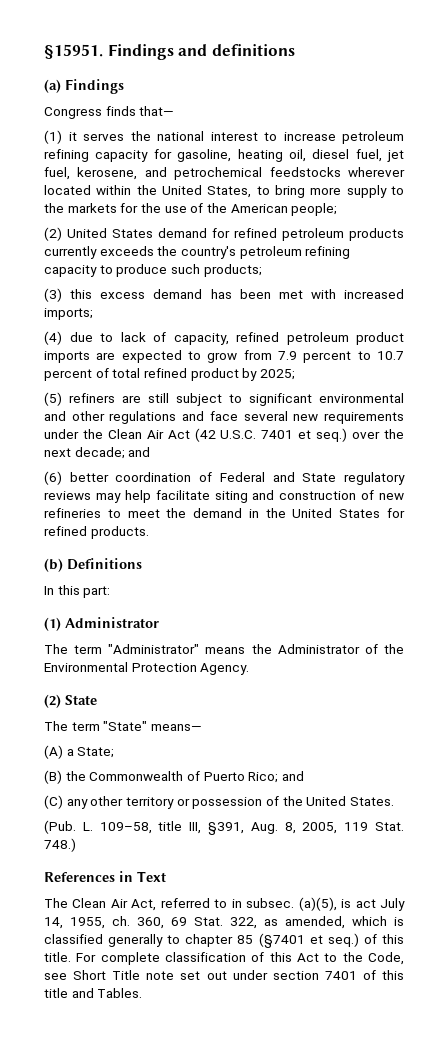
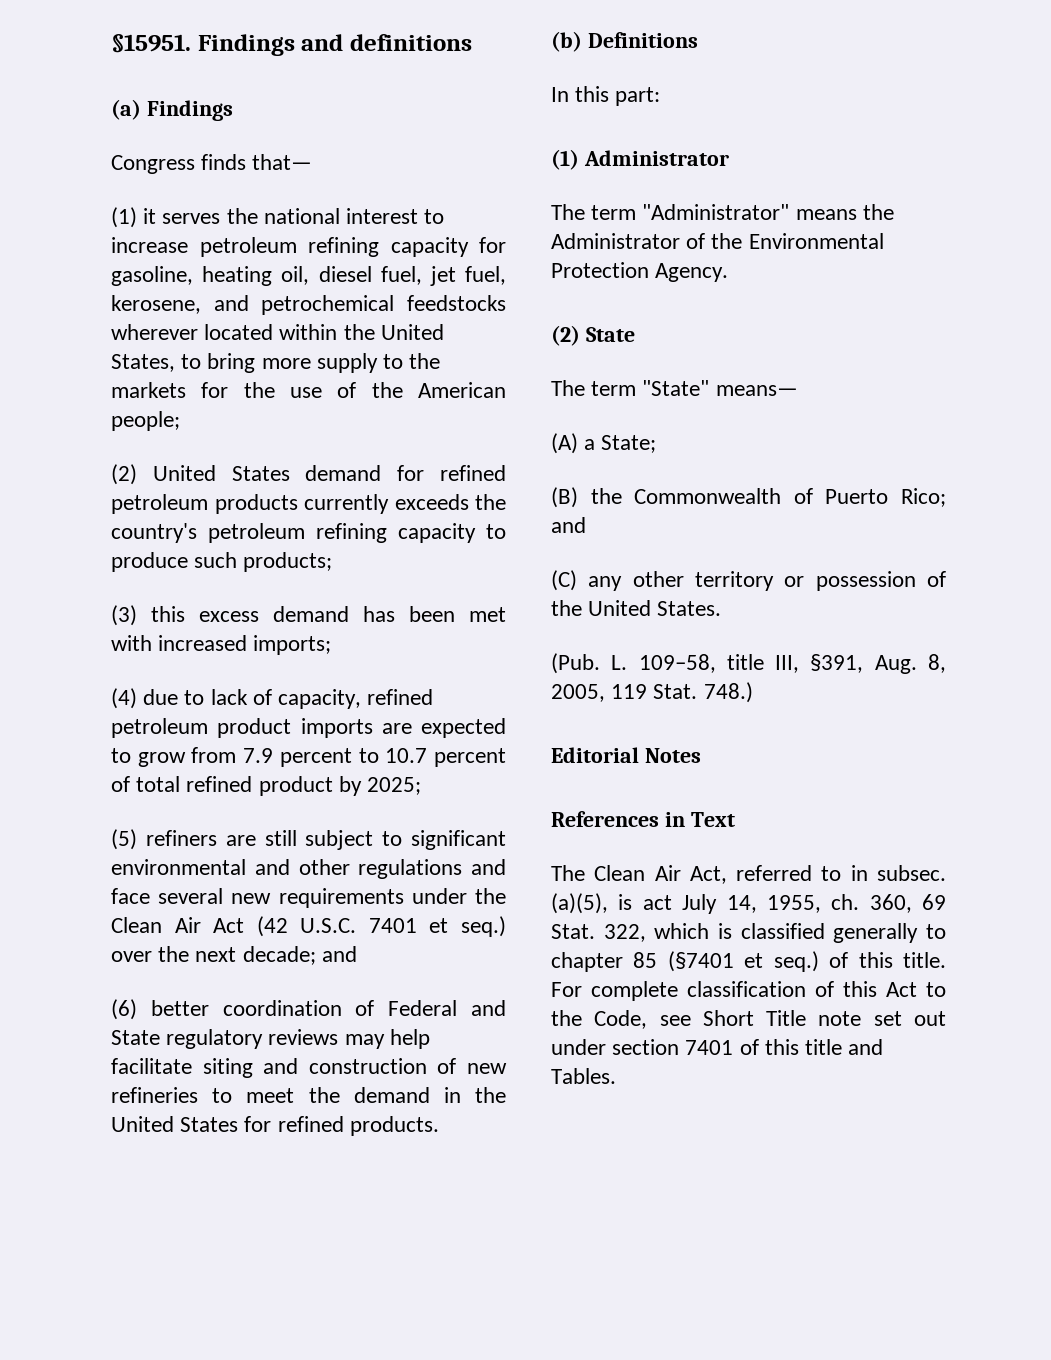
(76, 845) none -> [551,747,701,763] // Editorial Notes
[264,916,345,929] as amended, -> (646, 933) none

